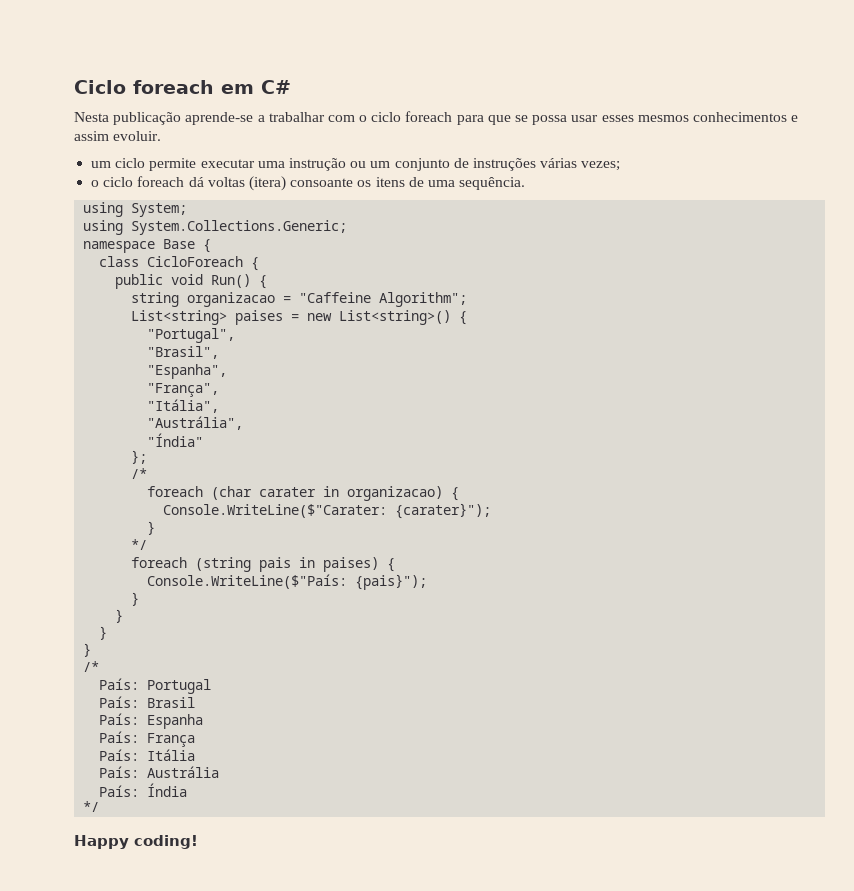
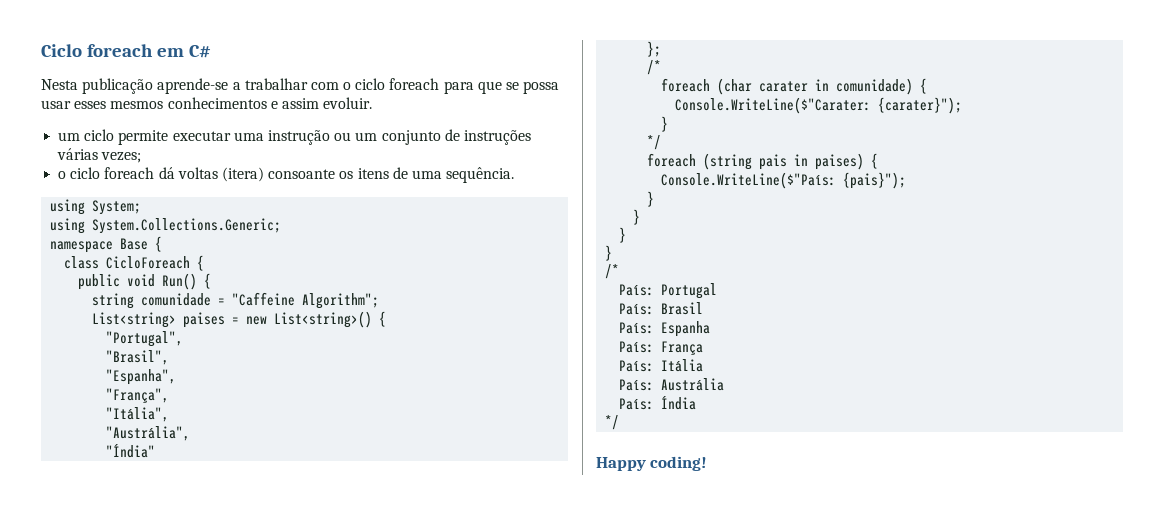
[187,292,276,307] organizacao -> [141,293,212,306] comunidade
[347,486,444,501] organizacao) -> [836,78,914,95] comunidade)

